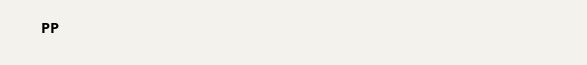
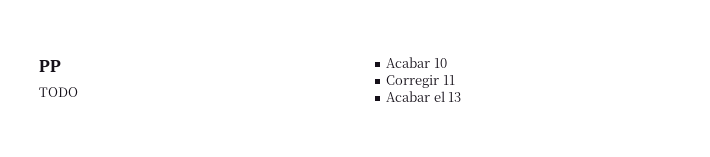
(59, 28) none -> [39,87,78,97] [386,57,447,68] [386,75,455,88] [386,91,462,102] // TODO // Acabar 10 // Corregir 11 // Acabar el 13

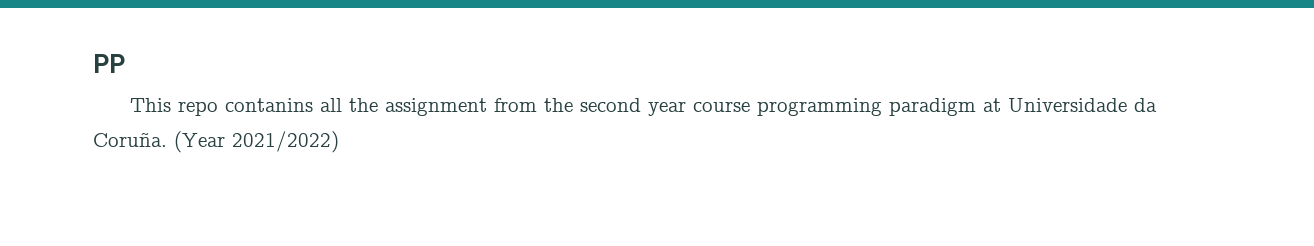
[39,87,78,97] [386,57,447,68] [386,75,455,88] [386,91,462,102] TODO // Acabar 10 // Corregir 11 // Acabar el 13 -> [129,98,1157,116] [93,131,339,153] This repo contanins all the assignment from the second year course programming paradigm at Universidade da Coruña. (Year 2021/2022)

